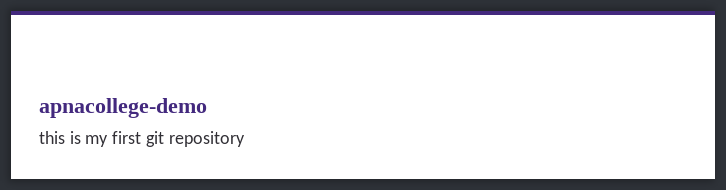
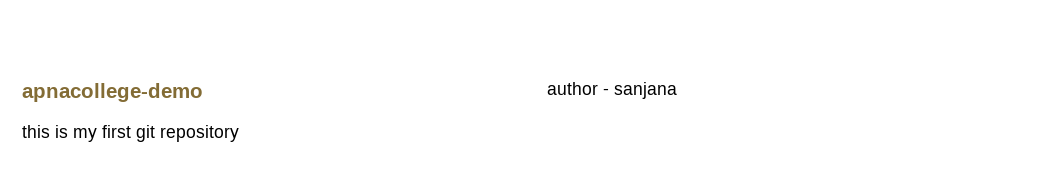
(245, 139) none -> [547,82,677,99] // author - sanjana

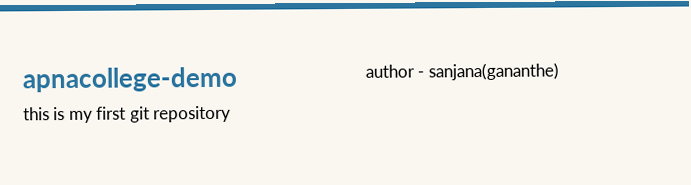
[614,82,677,99] sanjana -> [427,62,559,81] sanjana(gananthe)

